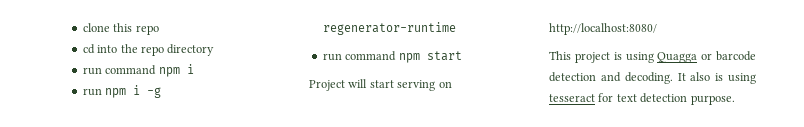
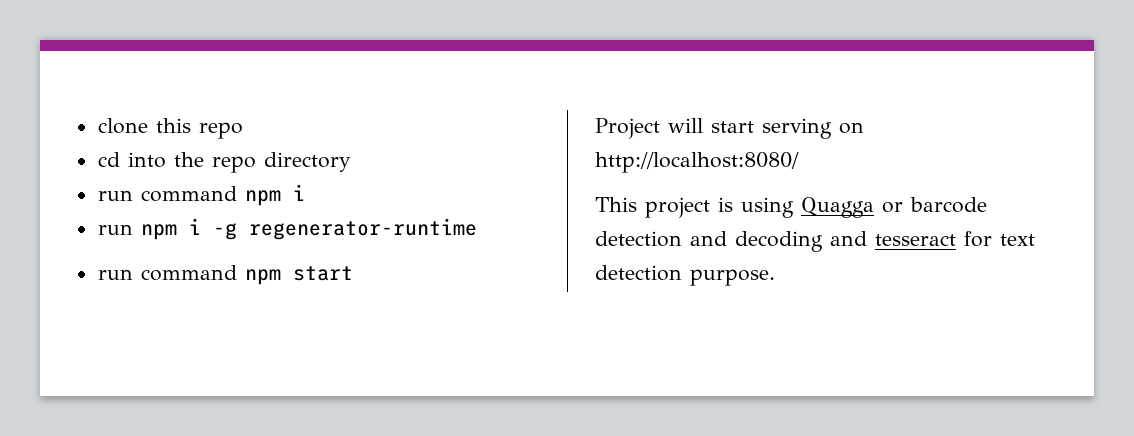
[624,72,756,84] decoding. It also is using -> [735,231,867,252] decoding and

